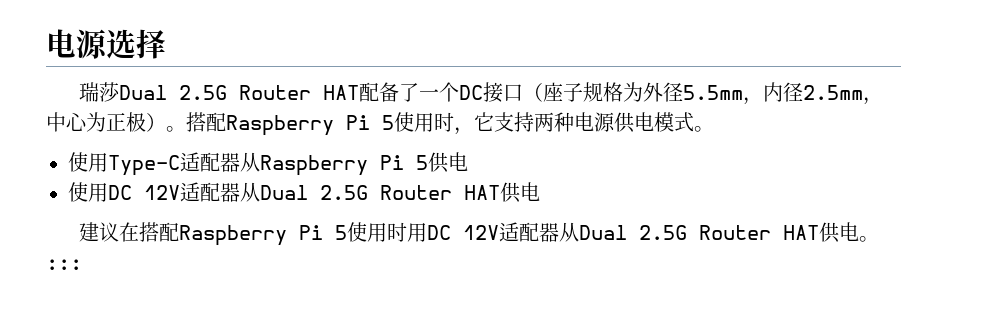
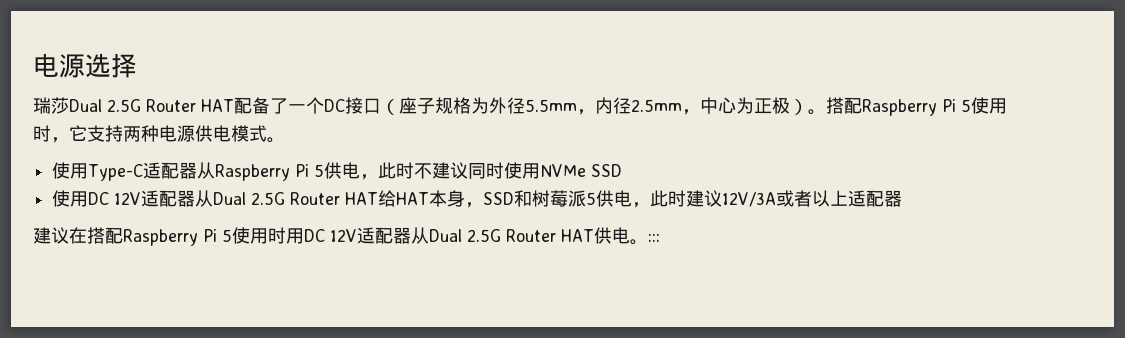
(468, 161) none -> [360,162,623,180] ，此时不建议同时使用NVMe SSD
[500,182,540,203] 供电 -> [378,190,903,208] 给HAT本身，SSD和树莓派5供电，此时建议12V/3A或者以上适配器

